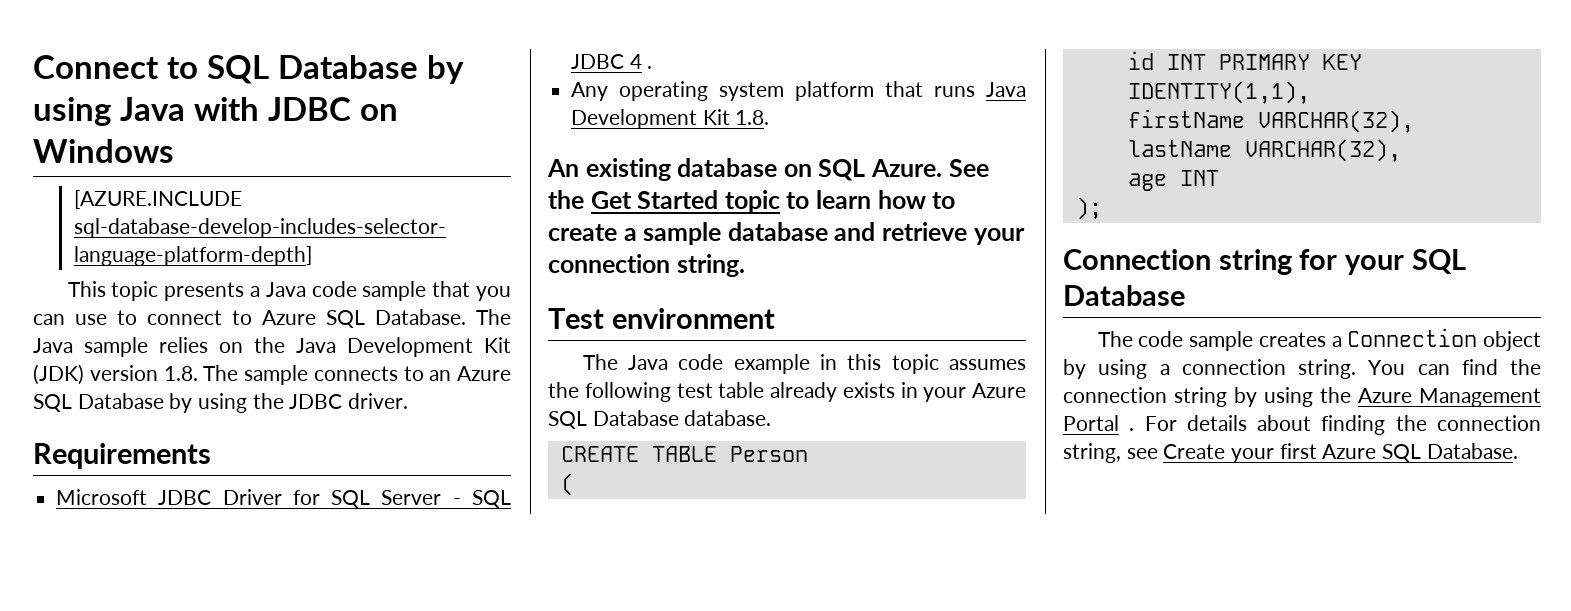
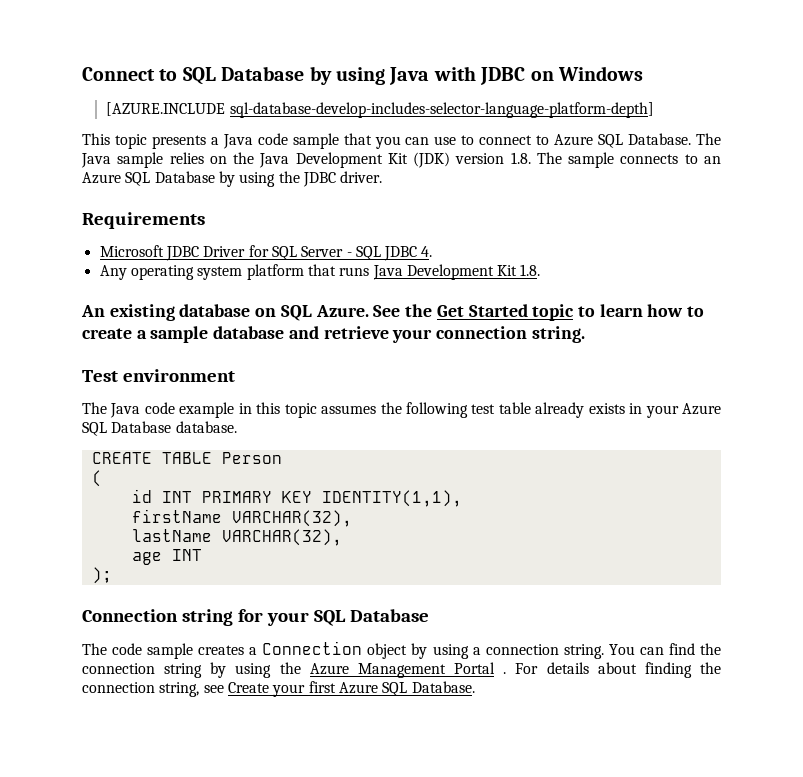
[629,54,653,69] 4 . -> [421,246,433,257] 4.

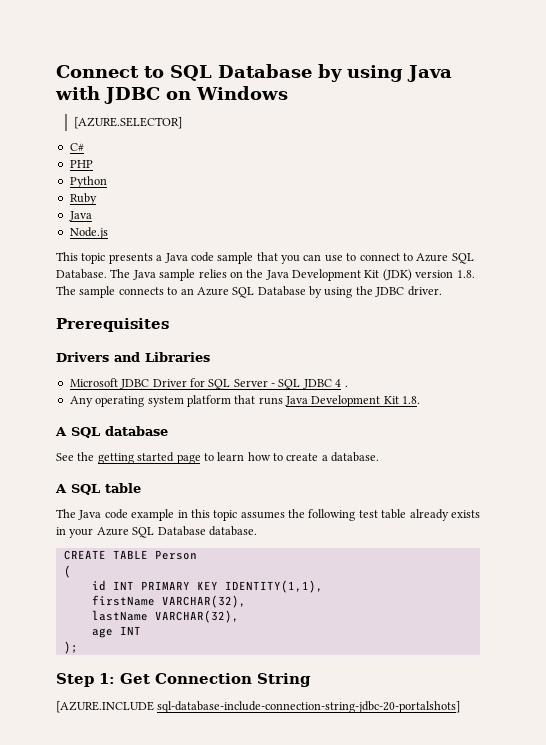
[106,102,654,118] [AZURE.INCLUDE sql-database-develop-includes-selector-language-platform-depth] -> [74,117,183,129] [69,143,84,151] [69,160,93,168] [69,176,107,188] [69,193,97,205] [68,211,92,221] [69,227,108,239] [AZURE.SELECTOR] // C# // PHP // Python // Ruby // Java // Node.js
[82,212,205,229] Requirements -> [56,318,169,332] [56,352,210,362] Prerequisites // Drivers and Libraries
[421,246,433,257] 4. -> [335,379,348,387] 4 .
[81,304,575,321] An existing database on SQL Azure. See the Get Started topic -> [55,426,168,438] [56,452,201,464] A SQL database // See the getting started page
[150,326,585,343] [82,369,235,382] sample database and retrieve your connection string. // Test environment -> [331,452,380,462] [55,483,141,495] database. // A SQL table
[82,609,429,626] [82,641,722,659] [82,662,721,678] [82,681,475,697] Connection string for your SQL Database // The code sample creates a Connection object by using a connection string. You can find the connection string by using the Azure Management Portal . For details about finding the connection string, see Create your first Azure SQL Database. -> [56,673,311,687] [56,701,461,713] Step 1: Get Connection String // [AZURE.INCLUDE sql-database-include-connection-string-jdbc-20-portalshots]

